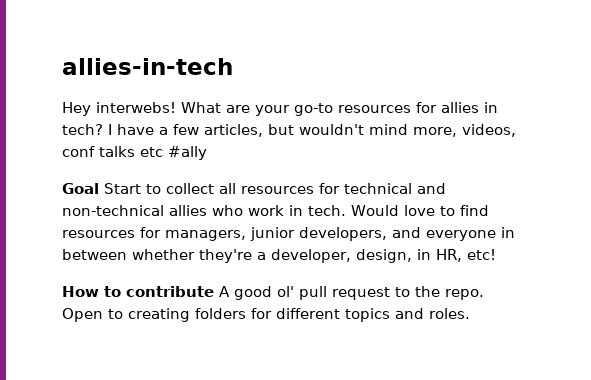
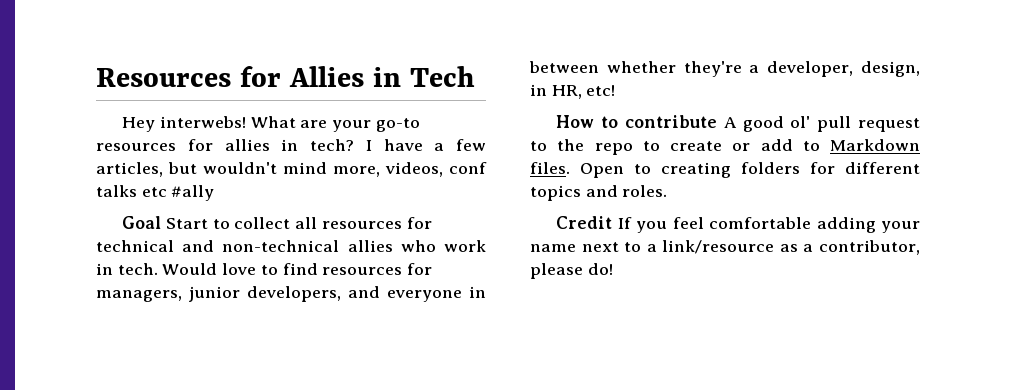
[62,58,233,75] allies-in-tech -> [96,66,475,87] Resources for Allies in Tech
[445,289,484,300] repo. -> [594,139,920,155] [530,162,570,174] repo to create or add to Markdown files.
(470, 313) none -> [556,216,920,233] [530,240,920,255] [530,263,613,279] // Credit If you feel comfortable adding your name next to a link/resource as a contributor, please do!

